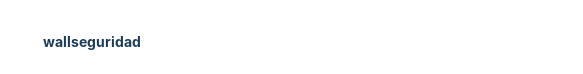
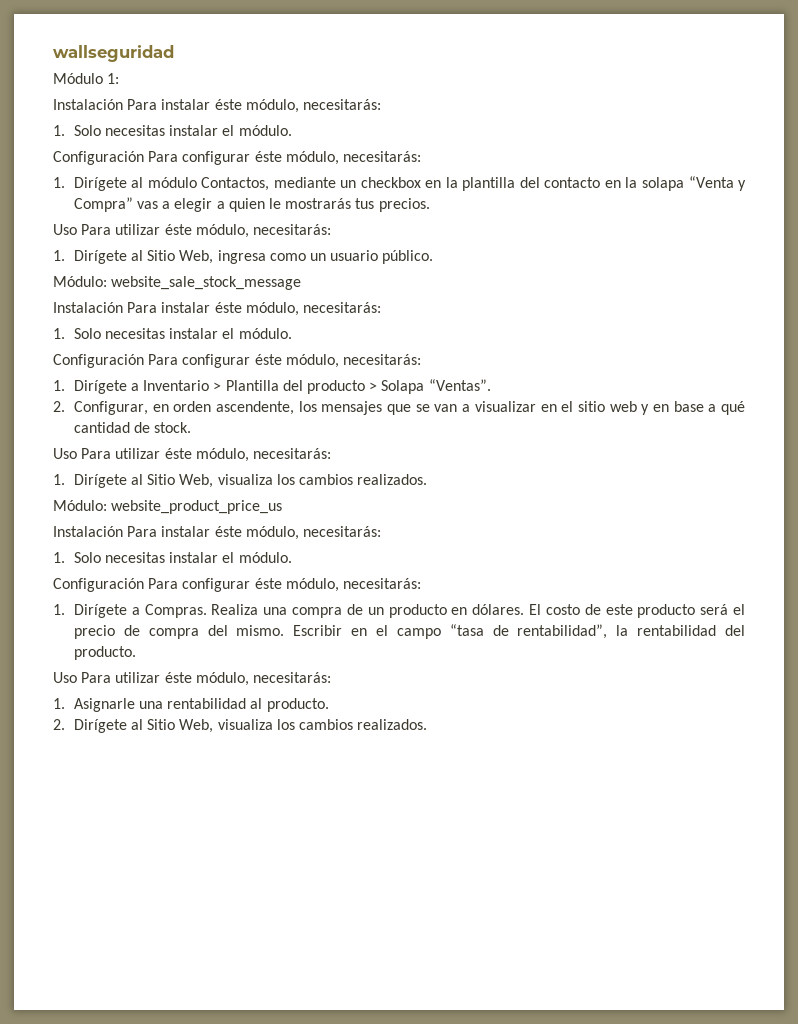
(141, 42) none -> [53,73,120,84] [53,99,381,113] [53,125,292,136] [53,151,421,165] [53,176,746,191] [73,197,430,212] [53,224,331,238] [53,250,434,264] [53,276,302,290] [53,302,381,316] [53,328,292,339] [53,354,421,368] [53,379,491,394] [53,401,746,415] [73,422,192,433] [53,448,331,462] [53,474,428,488] [53,500,283,514] [53,526,381,540] [53,552,292,563] [53,578,421,592] [53,604,745,618] [73,624,745,639] [73,646,136,660] [53,672,331,686] [53,698,329,712] [53,719,428,733] // Módulo 1: // Instalación Para instalar éste módulo, necesitarás: // 1. Solo necesitas instalar el módulo. // Configuración Para configurar éste módulo, necesitarás: // 1. Dirígete al módulo Contactos, mediante un checkbox en la plantilla del contacto en la solapa “Venta y Compra” vas a elegir a quien le mostrarás tus precios. // Uso Para utilizar éste módulo, necesitarás: // 1. Dirígete al Sitio Web, ingresa como un usuario público. // Módulo: website_sale_stock_message // Instalación Para instalar éste módulo, necesitarás: // 1. Solo necesitas instalar el módulo. // Configuración Para configurar éste módulo, necesitarás: // 1. Dirígete a Inventario > Plantilla del producto > Solapa “Ventas”. // 2. Configurar, en orden ascendente, los mensajes que se van a visualizar en el sitio web y en base a qué cantidad de stock. // Uso Para utilizar éste módulo, necesitarás: // 1. Dirígete al Sitio Web, visualiza los cambios realizados. // Módulo: website_product_price_us // Instalación Para instalar éste módulo, necesitarás: // 1. Solo necesitas instalar el módulo. // Configuración Para configurar éste módulo, necesitarás: // 1. Dirígete a Compras. Realiza una compra de un producto en dólares. El costo de este producto será el precio de compra del mismo. Escribir en el campo “tasa de rentabilidad”, la rentabilidad del producto. // Uso Para utilizar éste módulo, necesitarás: // 1. Asignarle una rentabilidad al producto. // 2. Dirígete al Sitio Web, visualiza los cambios realizados.

